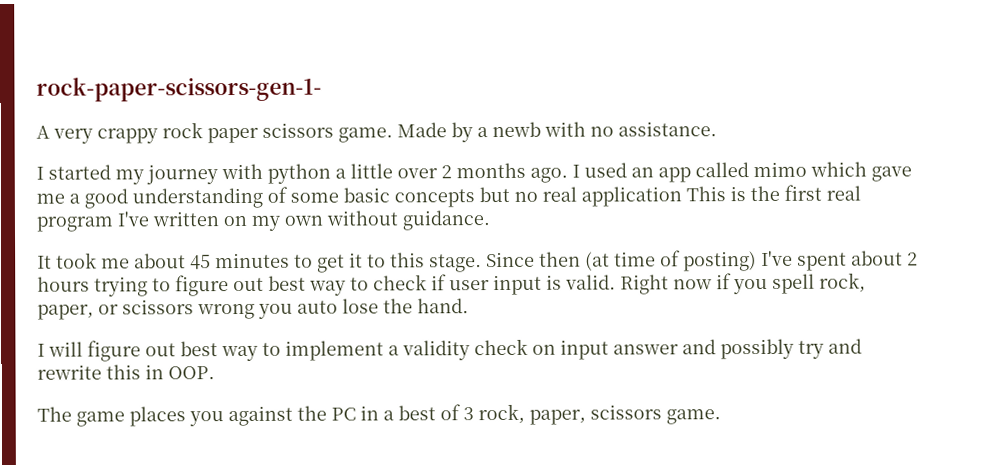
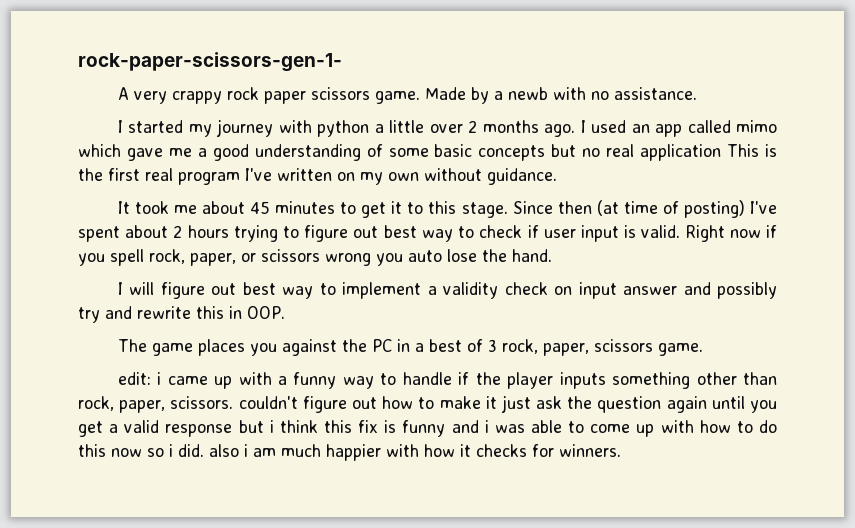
(721, 417) none -> [117,372,777,389] [78,395,777,413] [78,420,777,437] [78,444,621,461] // edit: i came up with a funny way to handle if the player inputs something other than rock, paper, scissors. couldn't figure out how to make it just ask the question again until you get a valid response but i think this fix is funny and i was able to come up with how to do this now so i did. also i am much happier with how it checks for winners.

